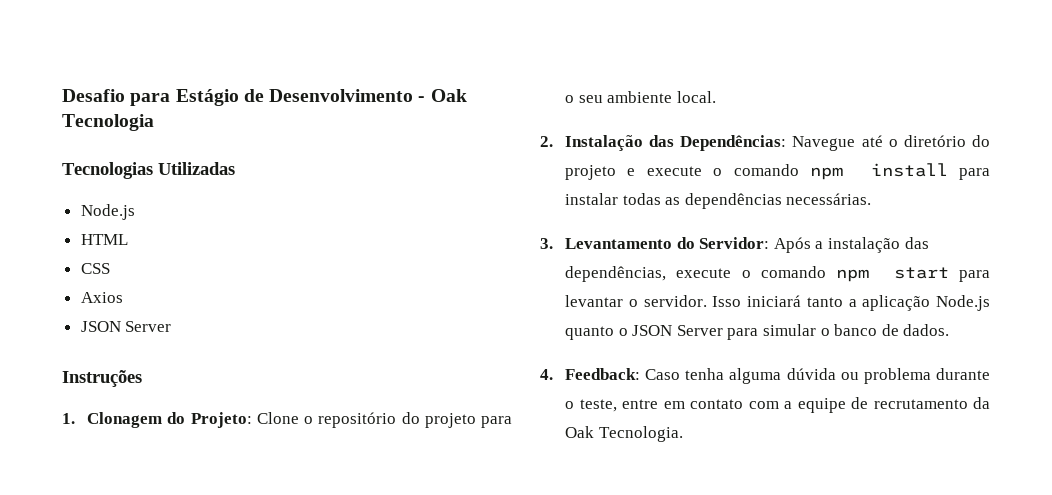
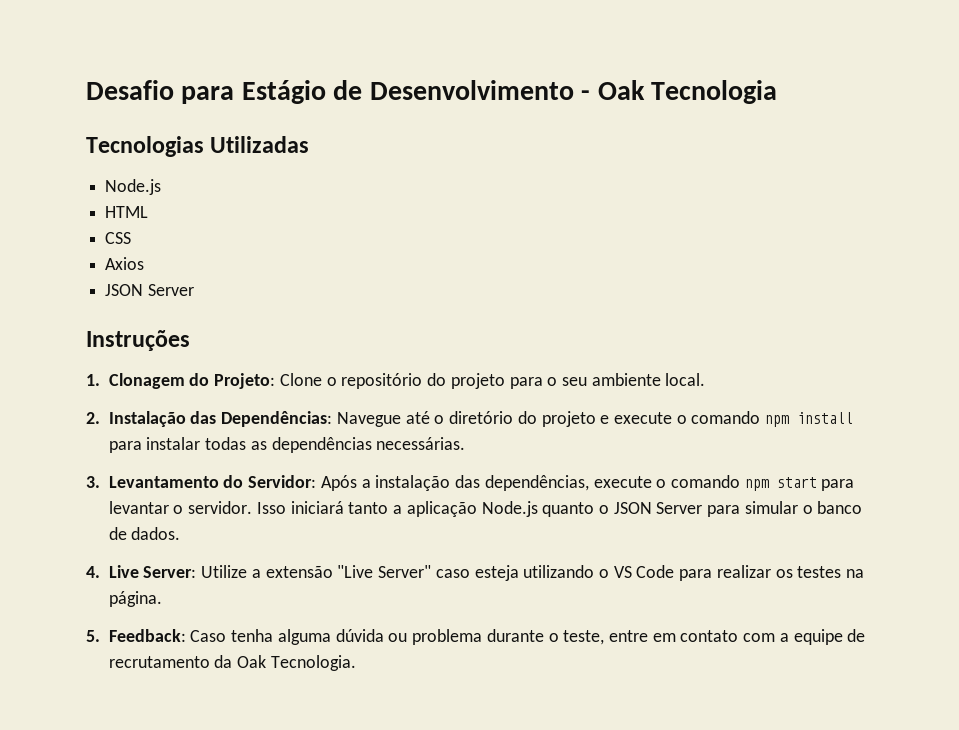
(553, 374) none -> [108,565,865,581] [108,591,162,607] [86,630,100,642] Live Server: Utilize a extensão "Live Server" caso esteja utilizando o VS Code para realizar os testes na página. // 5.

